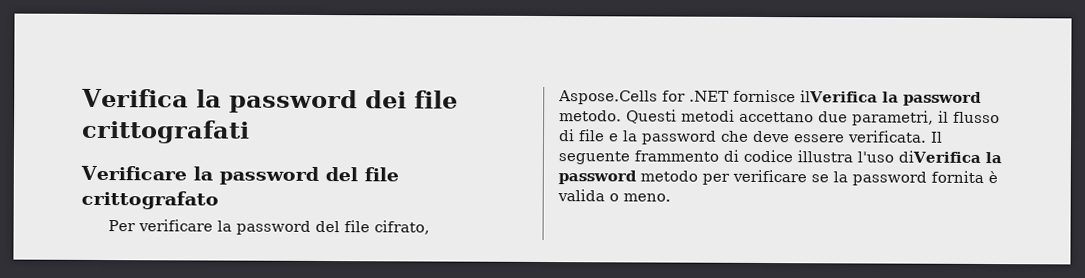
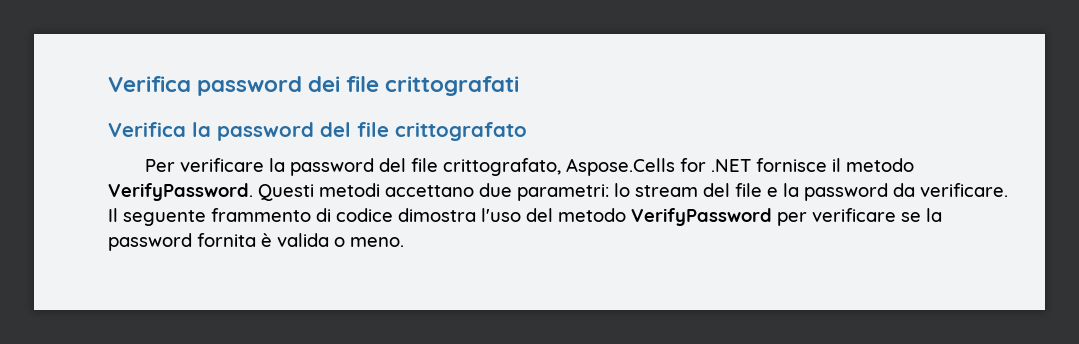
[81,88,222,108] Verifica la -> [108,76,191,92] Verifica
[80,165,187,181] Verificare -> [108,122,186,137] Verifica
[373,220,430,235] cifrato, -> [443,158,562,176] crittografato,
[800,90,982,106] [559,109,1000,126] [558,129,927,145] ilVerifica la password metodo. Questi metodi accettano due parametri, il flusso di file e la password che deve essere verificata. -> [832,158,915,172] [108,183,1008,201] il metodo VerifyPassword. Questi metodi accettano due parametri: lo stream del file e la password da verificare.
[797,150,1002,164] [558,170,698,185] illustra l'uso diVerifica la password metodo -> [398,208,772,226] dimostra l'uso del metodo VerifyPassword

